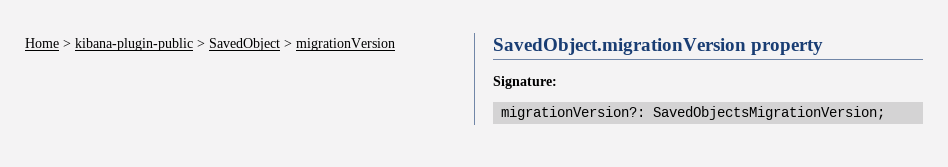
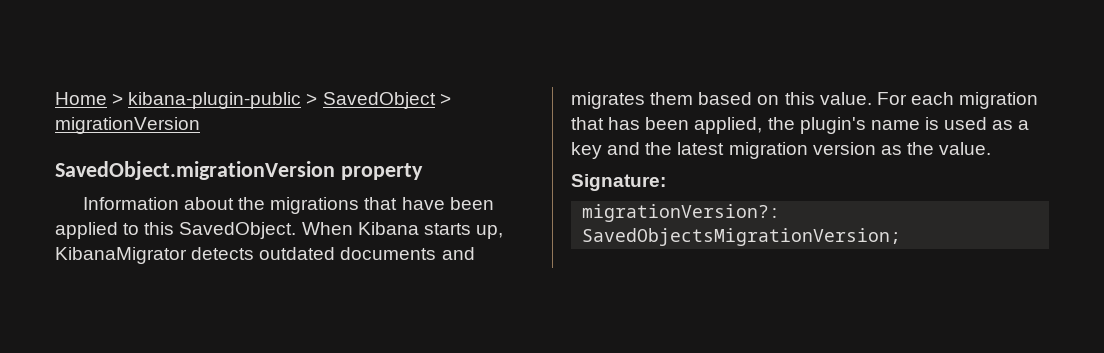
(824, 47) none -> [82,197,494,214] [55,222,503,239] [55,247,475,264] [571,92,1039,109] [571,117,1030,134] [571,142,992,159] // Information about the migrations that have been applied to this SavedObject. When Kibana starts up, KibanaMigrator detects outdated documents and migrates them based on this value. For each migration that has been applied, the plugin's name is used as a key and the latest migration version as the value.

